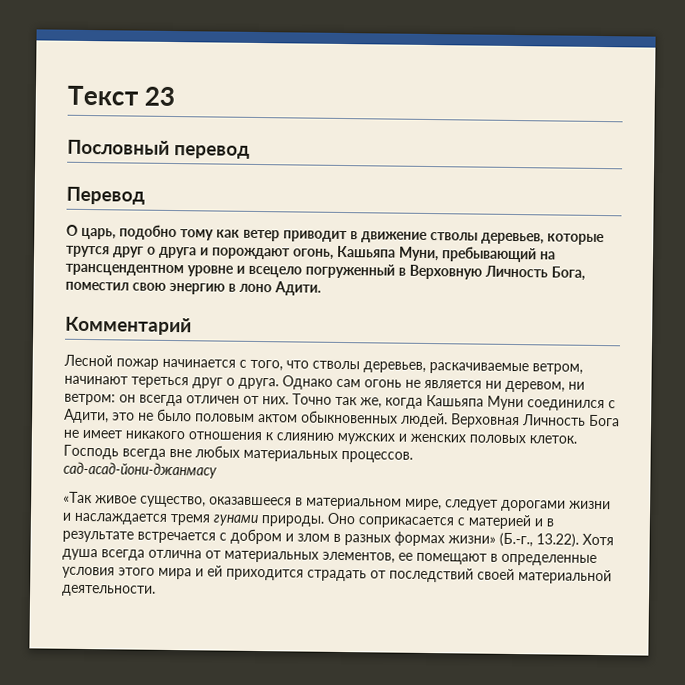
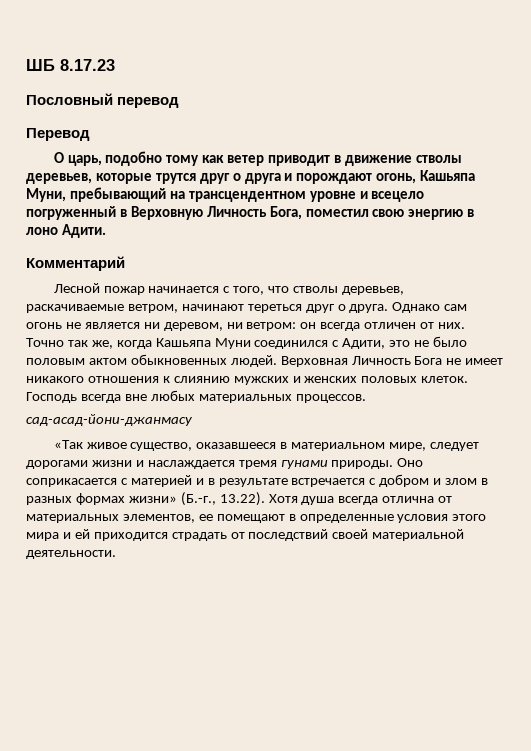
[67,85,175,107] Текст 23 -> [26,59,115,71] ШБ 8.17.23

